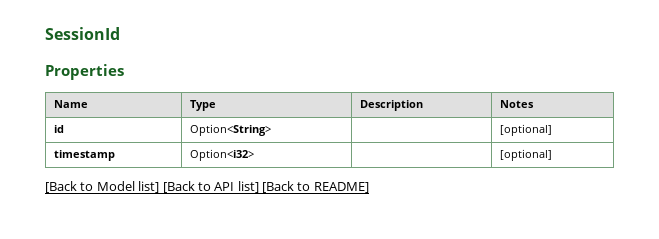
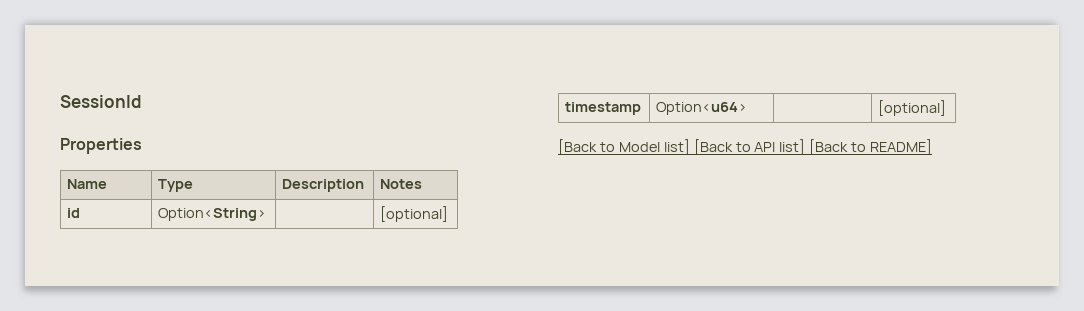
[190,149,255,161] Option<i32> -> [656,102,748,115] Option<u64>

